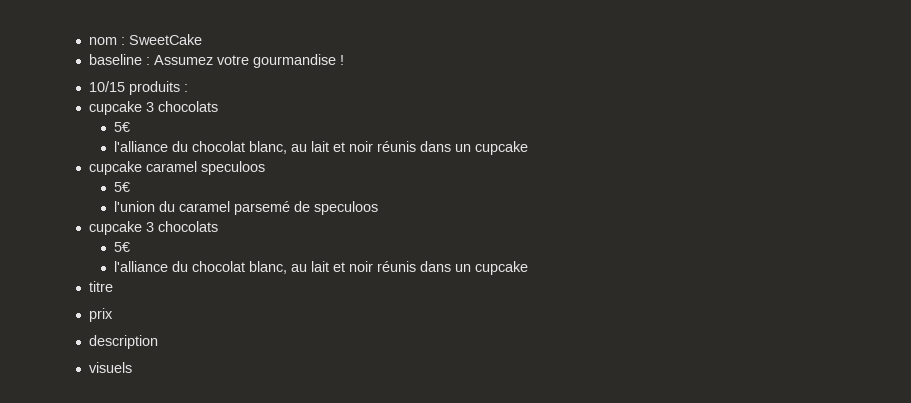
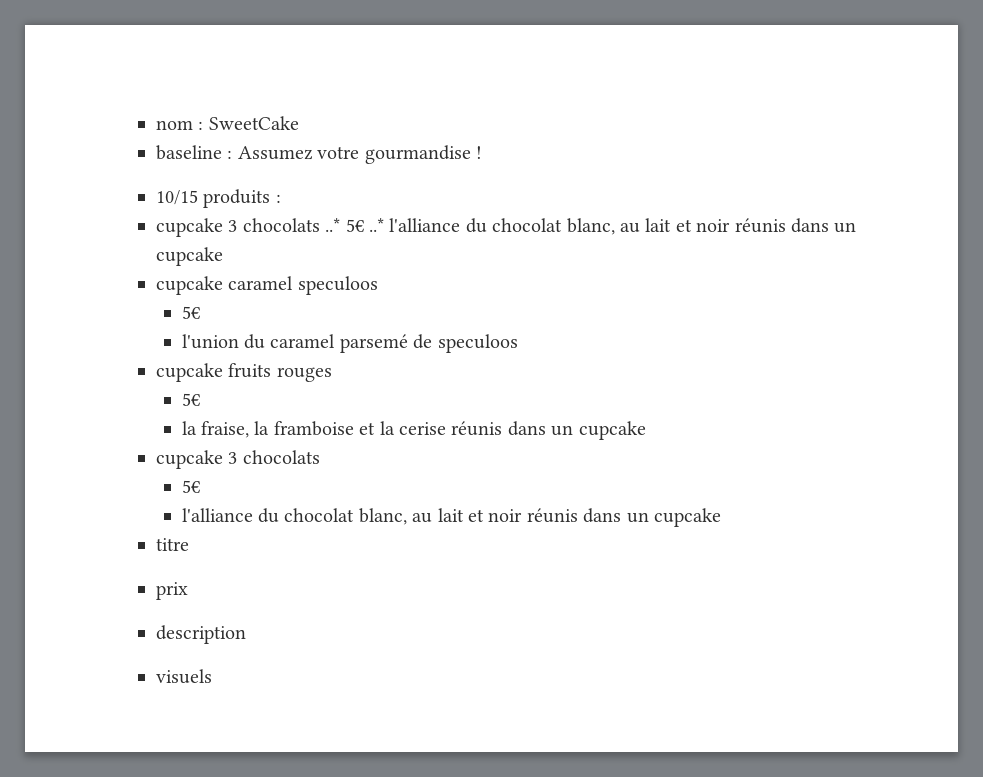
[113,122,130,132] // 5€ // -> [325,218,384,232] ..* 5€ ..*
(378, 208) none -> [156,363,332,382] [181,393,200,406] [181,421,646,440] // cupcake fruits rouges // 5€ // la fraise, la framboise et la cerise réunis dans un cupcake

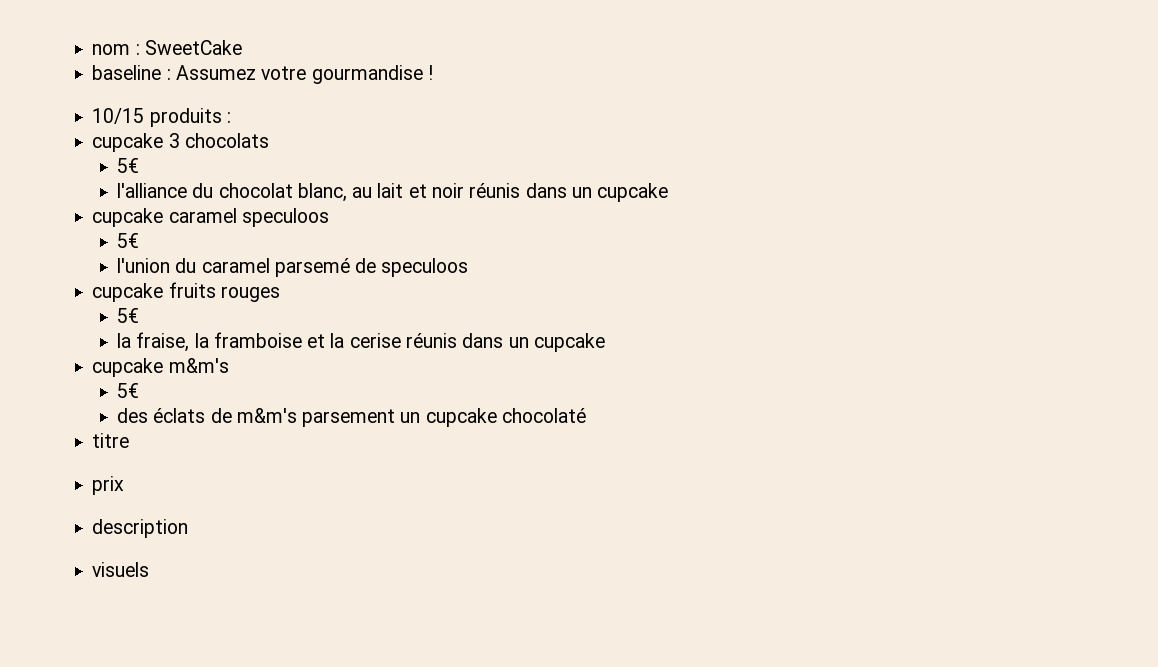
[325,218,384,232] ..* 5€ ..* -> [117,158,140,173] // 5€ //
[228,450,320,464] [181,480,200,493] [181,508,721,527] 3 chocolats // 5€ // l'alliance du chocolat blanc, au lait et noir réunis dans un cupcake -> [168,358,229,373] [117,383,140,398] [117,408,586,427] m&m's // 5€ // des éclats de m&m's parsement un cupcake chocolaté

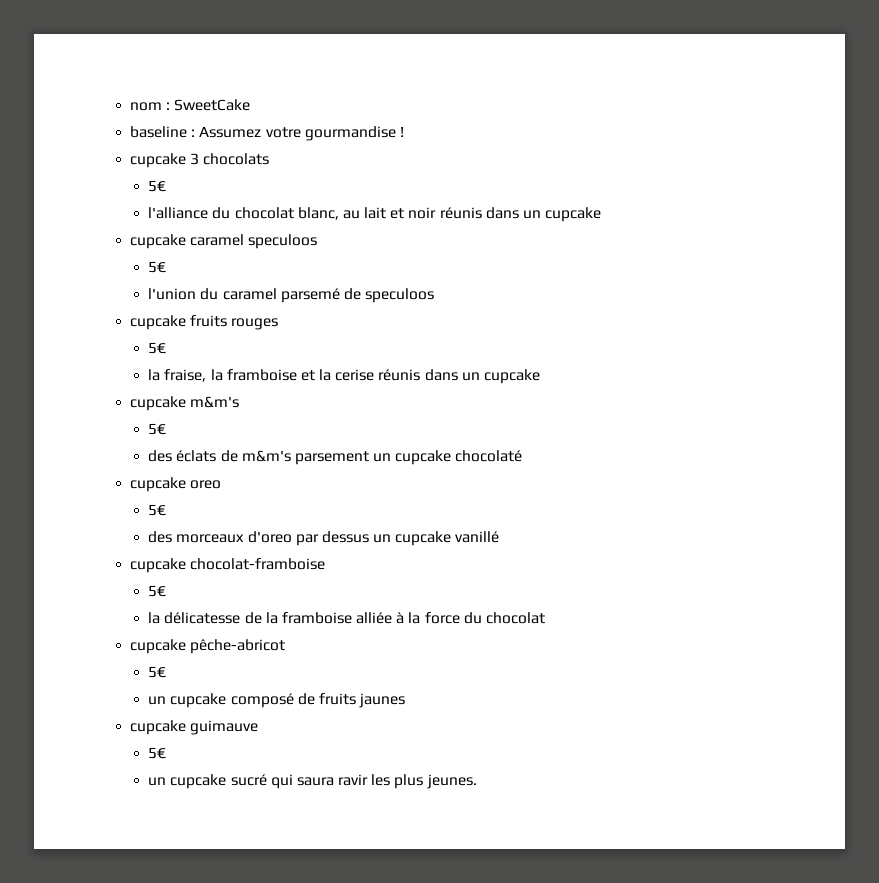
[92,108,231,127] // 10/15 produits : -> (404, 131) none
[92,433,130,448] [92,476,125,495] [92,519,189,538] [92,562,150,577] titre // prix // description // visuels -> [130,477,222,492] [148,504,167,516] [148,531,500,546] [130,558,326,573] [148,585,167,597] [148,612,546,624] [130,639,286,654] [148,666,167,678] [148,693,406,708] [130,720,259,735] [148,747,167,759] [148,774,477,789] cupcake oreo // 5€ // des morceaux d'oreo par dessus un cupcake vanillé // cupcake chocolat-framboise // 5€ // la délicatesse de la framboise alliée à la force du chocolat // cupcake pêche-abricot // 5€ // un cupcake composé de fruits jaunes // cupcake guimauve // 5€ // un cupcake sucré qui saura ravir les plus jeunes.

